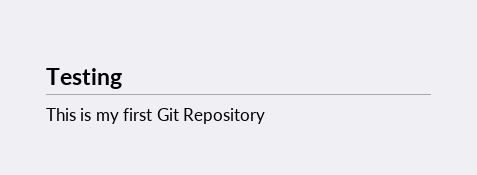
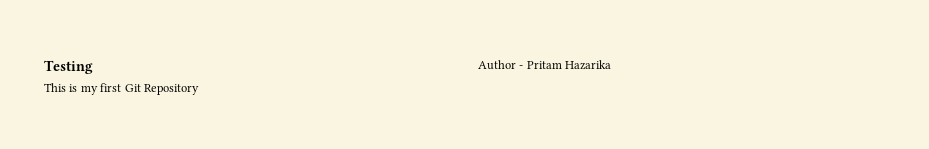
(266, 116) none -> [478,60,612,70] // Author - Pritam Hazarika

